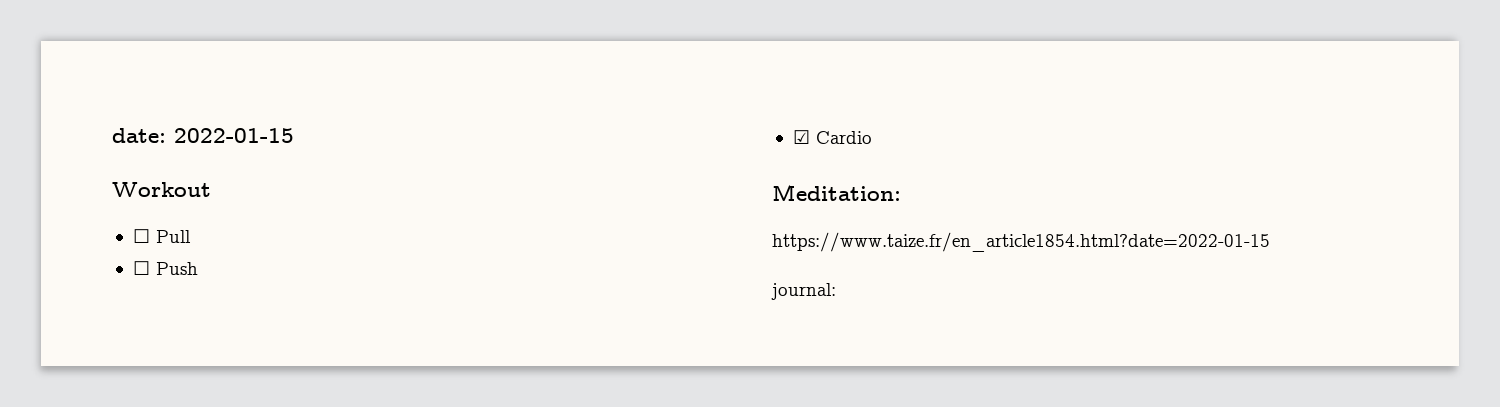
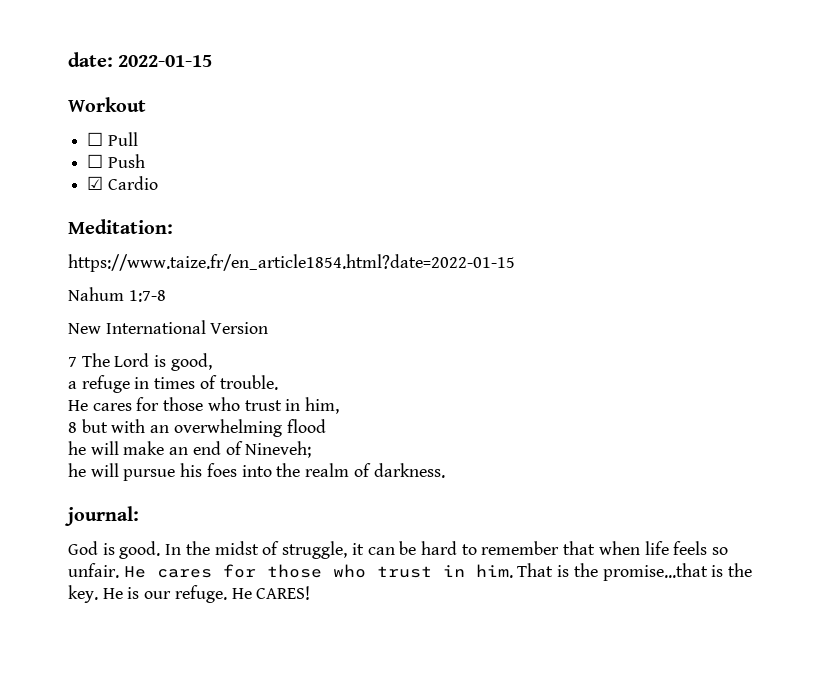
[771,283,836,300] journal: -> [68,287,166,302] [68,320,269,334] [68,353,212,371] [68,375,278,393] [68,397,340,414] [68,419,326,437] [68,441,312,458] [68,463,445,481] [64,506,139,526] [68,541,729,559] [68,563,753,581] [68,585,311,603] Nahum 1:7-8 // New International Version // 7 The Lord is good, // a refuge in times of trouble. // He cares for those who trust in him, // 8 but with an overwhelming flood // he will make an end of Nineveh; // he will pursue his foes into the realm of darkness. // journal: // God is good. In the midst of struggle, it can be hard to remember that when life feels so unfair. He cares for those who trust in him. That is the promise...that is the key. He is our refuge. He CARES!

